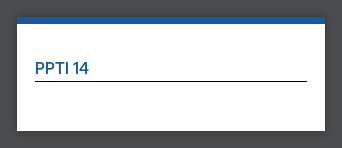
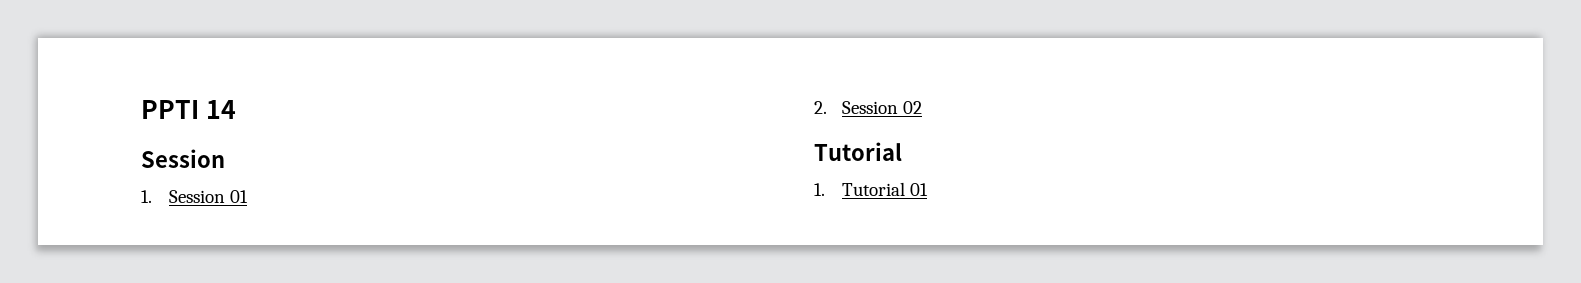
(90, 68) none -> [141,149,225,168] [141,190,249,203] [814,101,923,114] [814,142,902,161] [814,182,929,196] // Session // 1. Session 01 // 2. Session 02 // Tutorial // 1. Tutorial 01

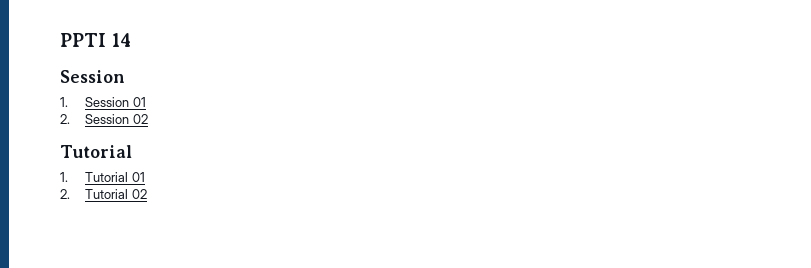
(929, 189) none -> [60,189,147,199] // 2. Tutorial 02

